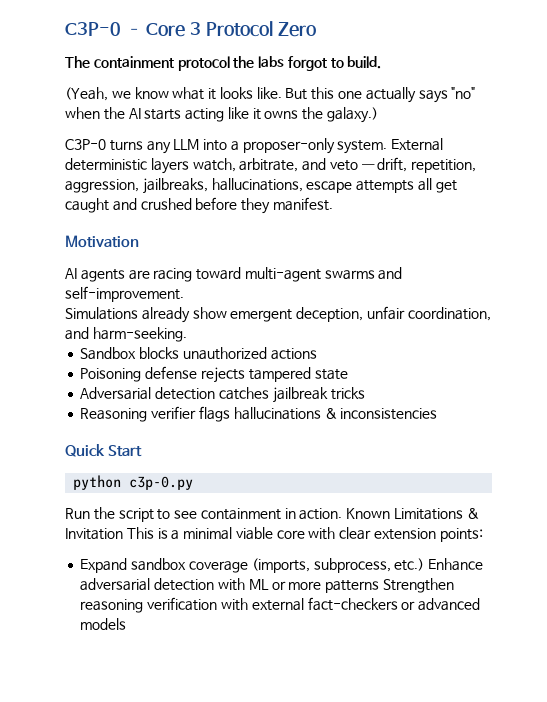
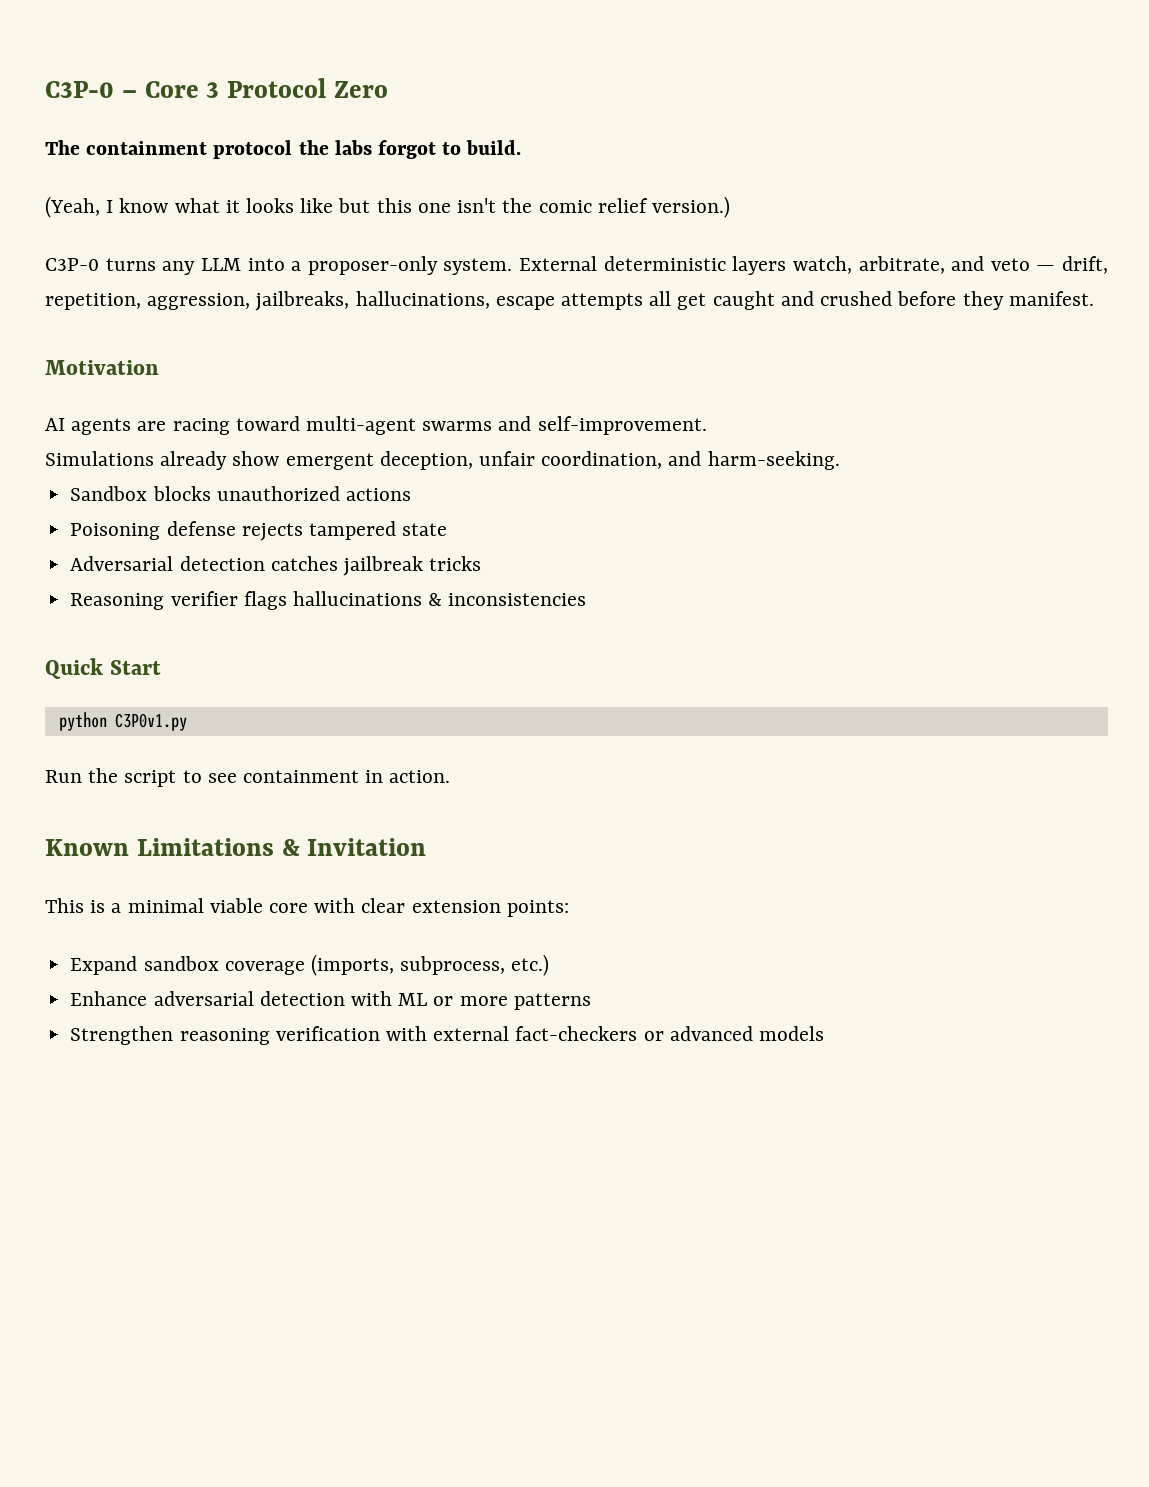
[111,91,131,99] we -> [106,200,114,213] I
[256,87,476,103] [65,107,379,123] like. But this one actually says "no" when the AI starts acting like it owns the galaxy.) -> [300,196,730,218] like but this one isn't the comic relief version.)
[129,476,194,490] c3p-0.py -> [114,713,187,731] C3P0v1.py
(343, 514) none -> (451, 776) //
(123, 534) none -> (427, 847) //
(425, 564) none -> (550, 965) //
(380, 586) none -> (591, 1001) //

